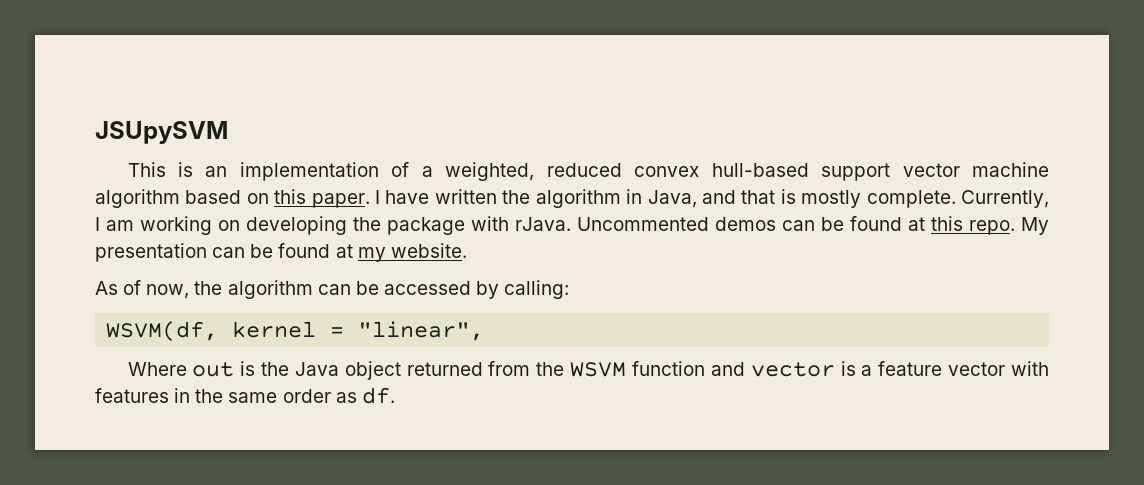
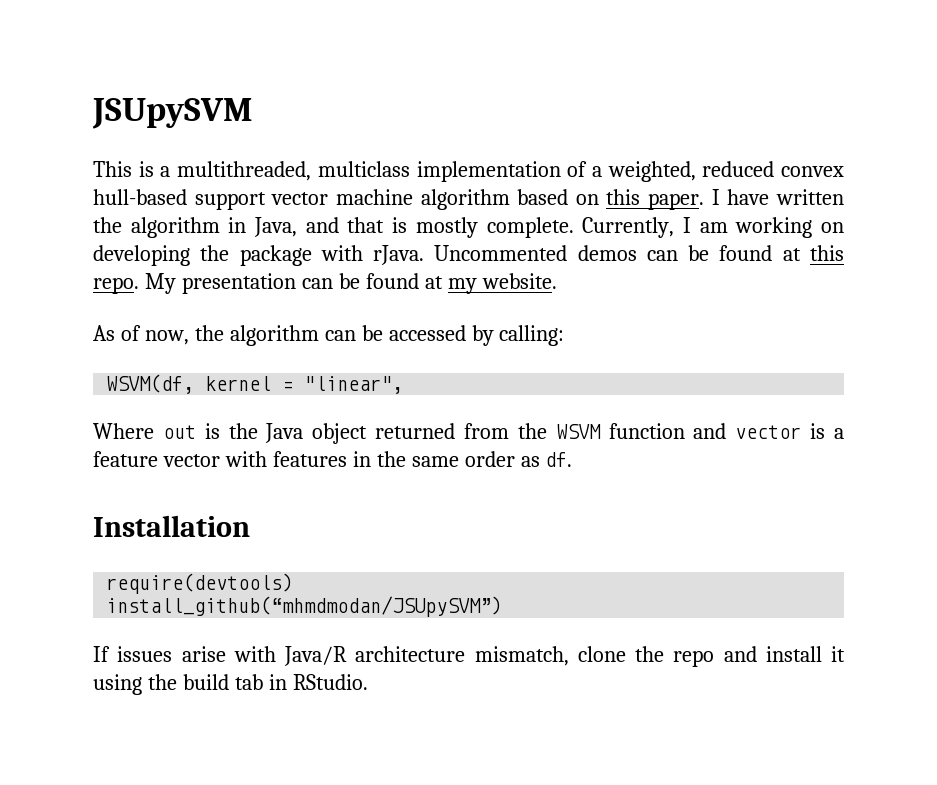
[205,166,228,177] an -> [160,161,410,181] a multithreaded, multiclass
(395, 395) none -> [93,515,250,537] [106,573,294,594] [106,596,503,617] [93,646,845,667] [93,674,368,695] // Installation // require(devtools) // install_github(“mhmdmodan/JSUpySVM”) // If issues arise with Java/R architecture mismatch, clone the repo and install it using the build tab in RStudio.

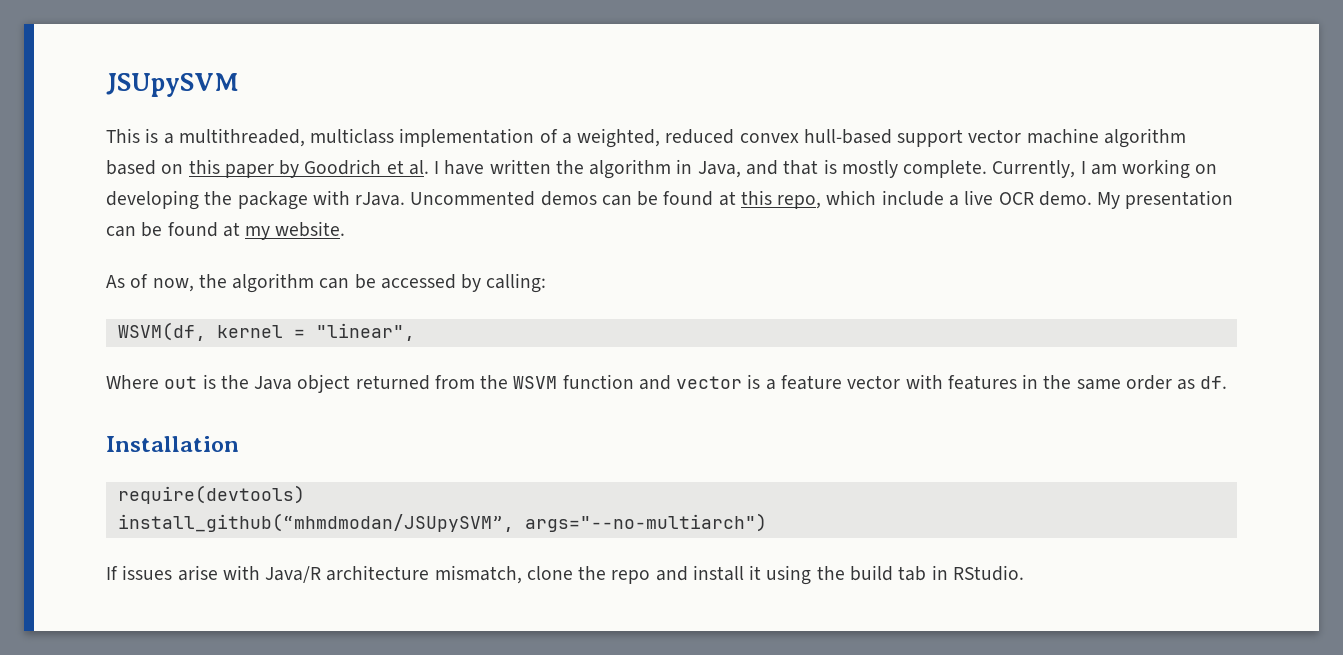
[648,193,705,210] paper. -> [224,159,429,178] paper by Goodrich et al.
[93,277,139,294] repo. -> [777,190,1092,209] repo, which include a live OCR demo.
[106,596,503,617] install_github(“mhmdmodan/JSUpySVM”) -> [117,513,767,532] install_github(“mhmdmodan/JSUpySVM”, args="--no-multiarch")

